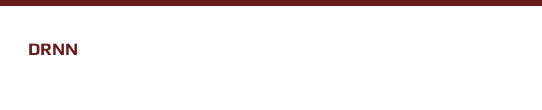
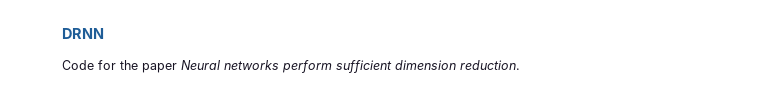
(78, 49) none -> [62,60,520,73] // Code for the paper Neural networks perform sufficient dimension reduction.

